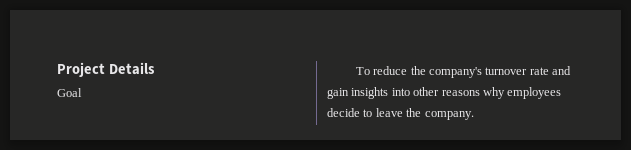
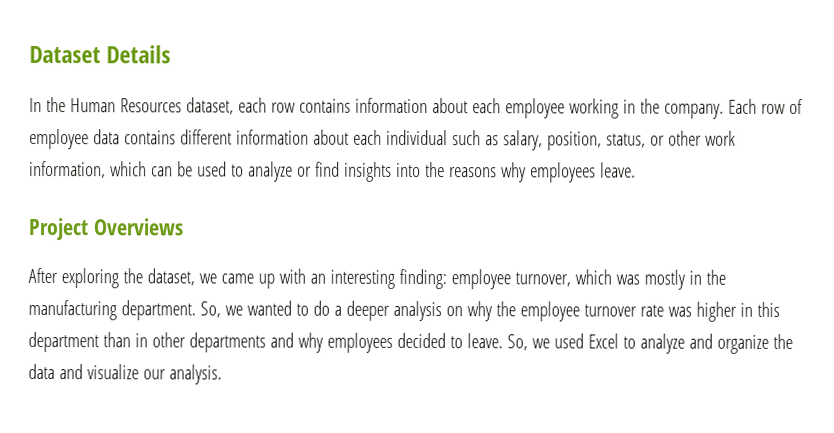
[57,62,105,77] Project -> [29,45,101,64] Dataset
[57,88,82,97] [355,66,572,78] [327,88,349,99] Goal // To reduce the company's turnover rate and gain -> [29,97,803,119] [29,128,736,151] [29,160,340,182] In the Human Resources dataset, each row contains information about each employee working in the company. Each row of employee data contains different information about each individual such as salary, position, status, or other work information, which can be used to analyze or find
[413,87,440,96] other -> [424,162,445,178] the
[327,108,474,120] decide to leave the company. -> [599,162,636,178] [28,217,183,241] [28,267,726,290] [28,299,780,322] [28,331,793,354] [28,363,222,385] leave. // Project Overviews // After exploring the dataset, we came up with an interesting finding: employee turnover, which was mostly in the manufacturing department. So, we wanted to do a deeper analysis on why the employee turnover rate was higher in this department than in other departments and why employees decided to leave. So, we used Excel to analyze and organize the data and visualize our analysis.

